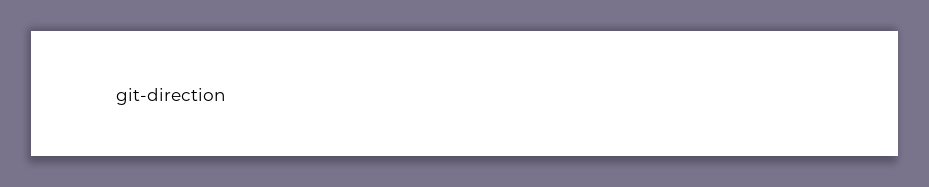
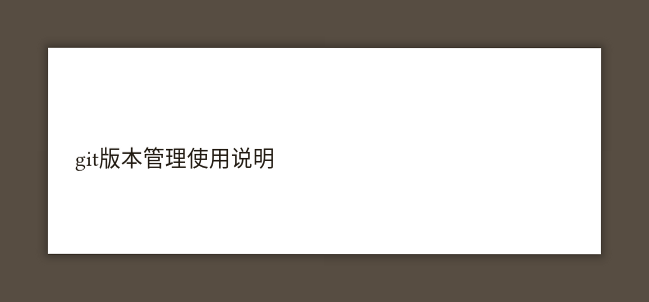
[116,88,226,105] git-direction -> [74,146,276,171] git版本管理使用说明

